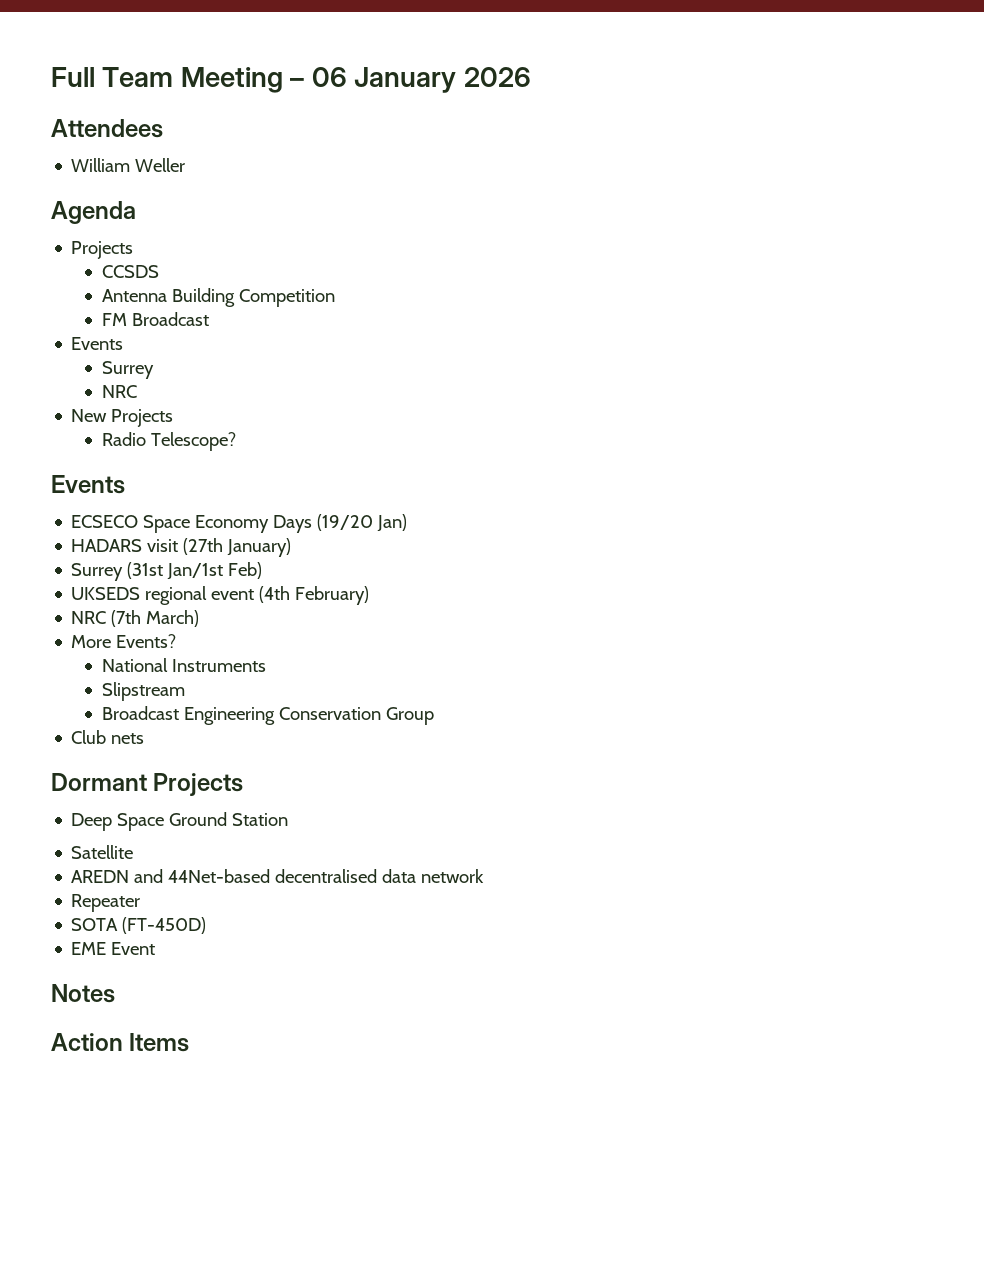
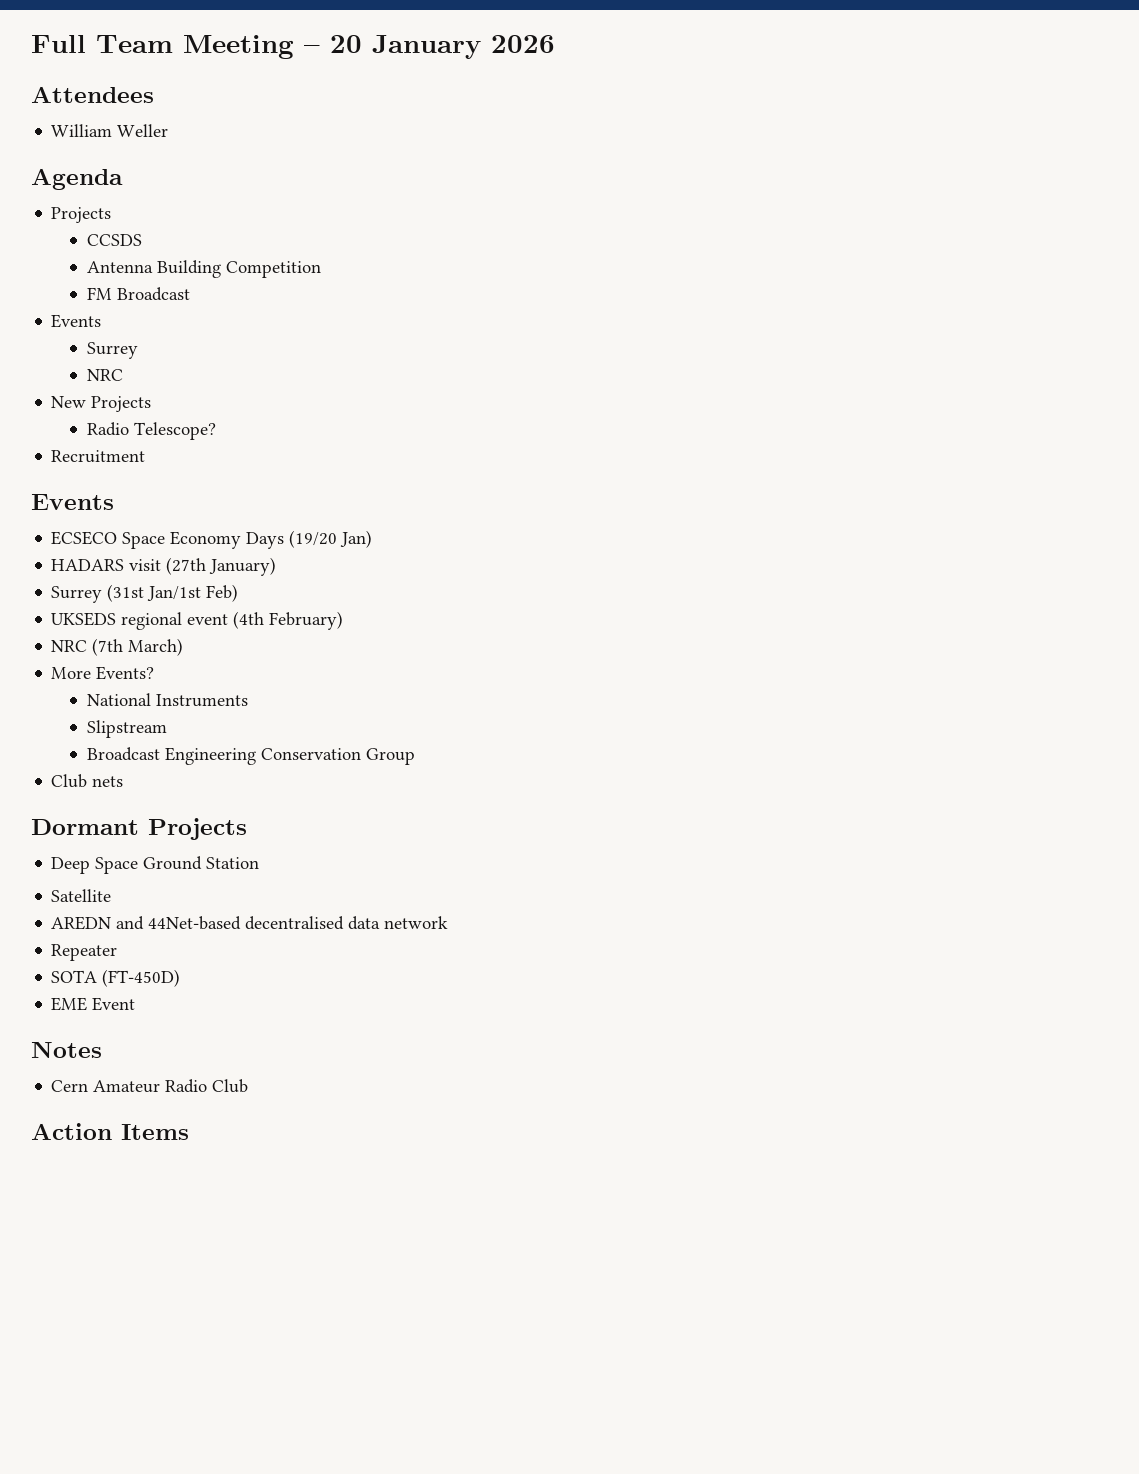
[311,67,347,87] 06 -> [330,35,362,53] 20
(236, 441) none -> [51,450,146,463] // Recruitment
(115, 993) none -> [51,1079,249,1093] // Cern Amateur Radio Club

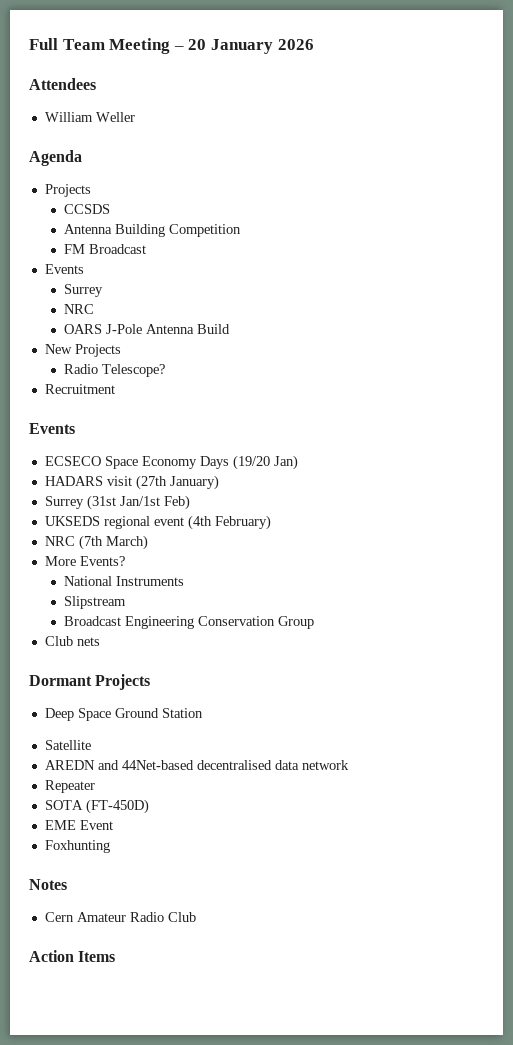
(123, 375) none -> [64,324,231,334] // OARS J-Pole Antenna Build
(136, 1004) none -> [44,840,110,853] // Foxhunting

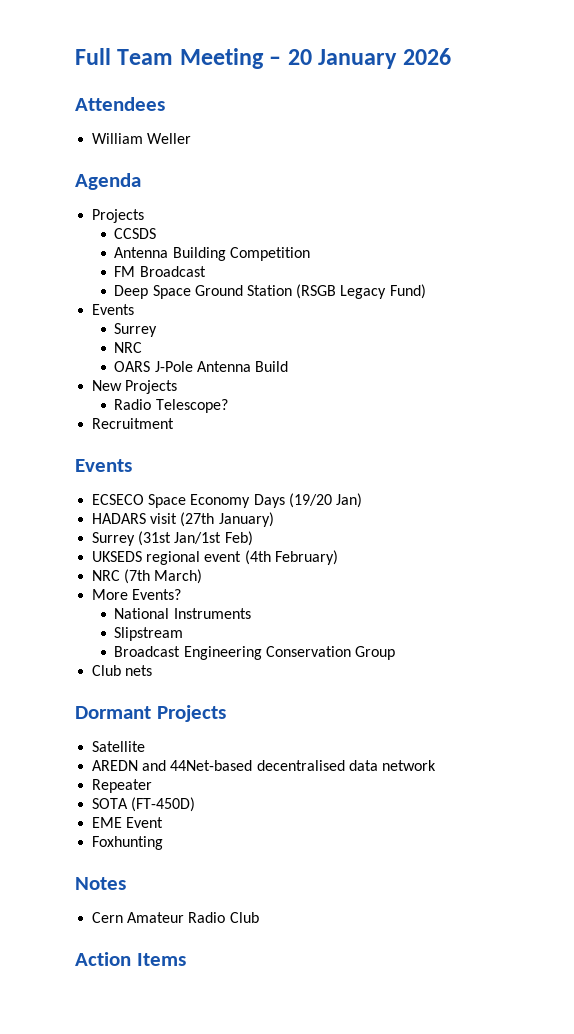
(147, 249) none -> [114,284,426,299] // Deep Space Ground Station (RSGB Legacy Fund)
[44,708,203,721] // Deep Space Ground Station -> (226, 713) none

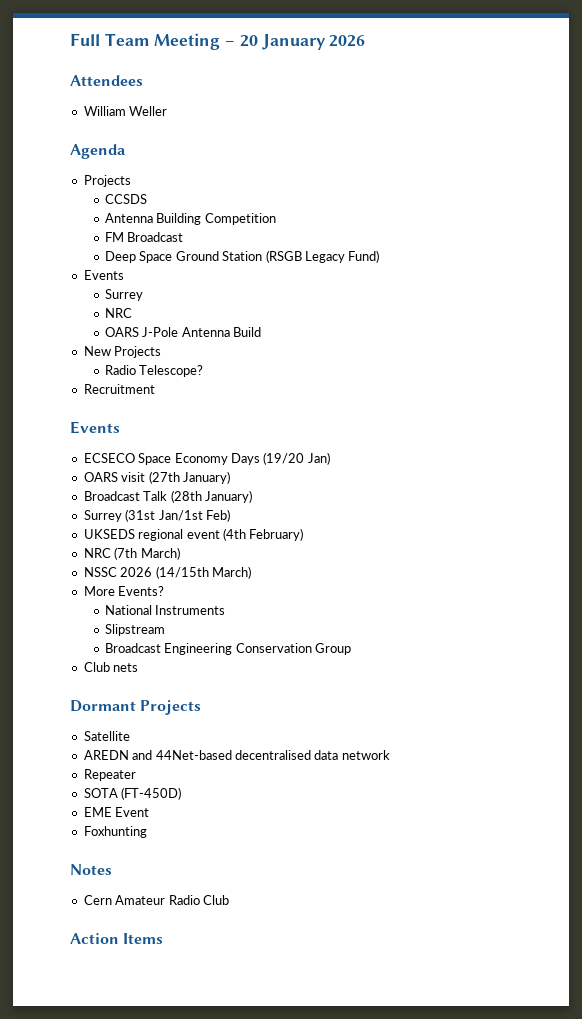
[92,513,147,524] HADARS -> [83,472,118,482] OARS
(274, 519) none -> [83,490,252,503] // Broadcast Talk (28th January)
(203, 576) none -> [83,566,251,579] // NSSC 2026 (14/15th March)

